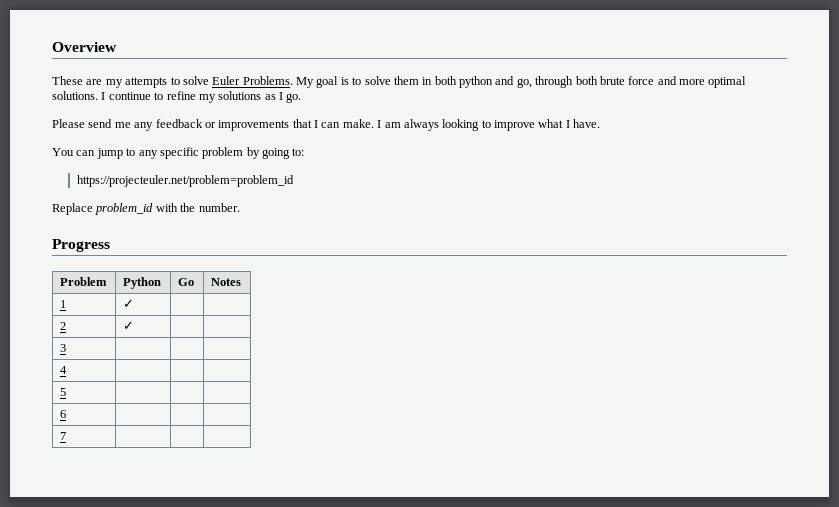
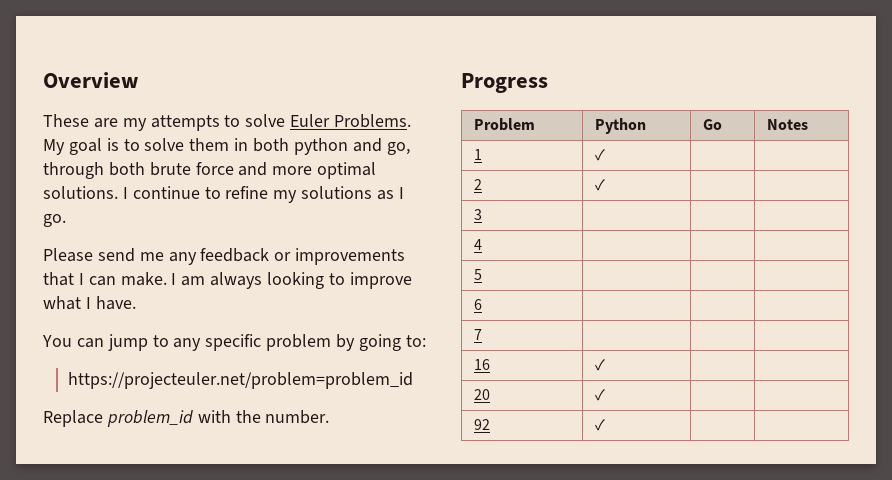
(67, 436) none -> [473,359,490,370] [594,359,605,371] [473,389,490,400] [594,389,605,401] [473,419,490,430] [594,419,605,431] // 16 | ✓ | | // 20 | ✓ | | // 92 | ✓ | |

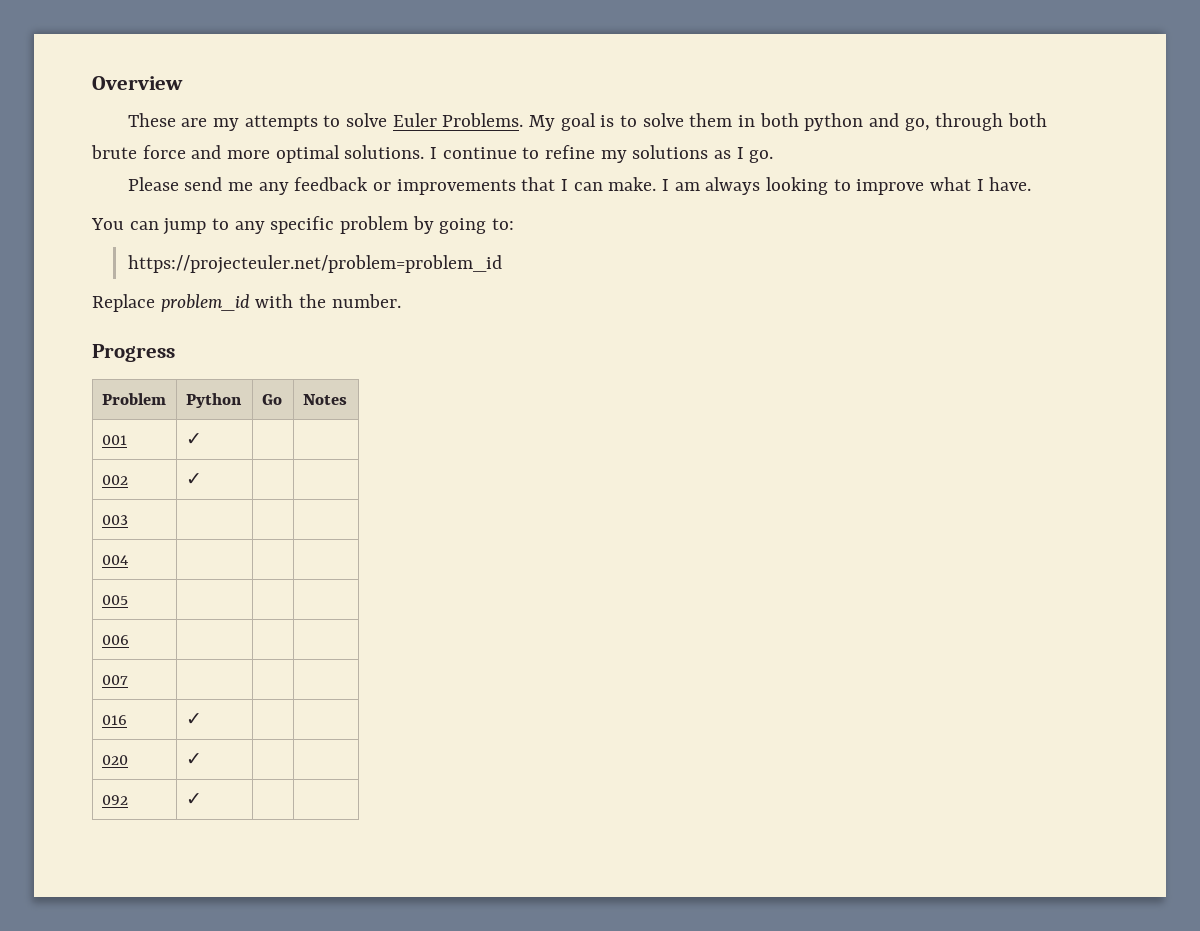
[473,149,482,160] [594,149,605,161] [473,179,482,190] [594,179,605,191] [473,209,482,220] [473,239,482,250] [473,269,482,280] [473,299,482,310] [473,329,482,340] [473,359,490,370] [594,359,605,371] [473,389,490,400] [594,389,605,401] [473,419,490,430] 1 | ✓ | | // 2 | ✓ | | // 3 | | | // 4 | | | // 5 | | | // 6 | | | // 7 | | | // 16 | ✓ | | // 20 | ✓ | | // 92 -> [101,435,127,445] [185,433,202,445] [101,475,128,485] [185,473,202,485] [101,515,128,525] [101,555,128,565] [101,595,128,605] [101,635,129,645] [101,675,128,685] [101,715,127,725] [185,713,202,725] [101,755,128,765] [185,753,202,765] [101,795,128,805] 001 | ✓ | | // 002 | ✓ | | // 003 | | | // 004 | | | // 005 | | | // 006 | | | // 007 | | | // 016 | ✓ | | // 020 | ✓ | | // 092

